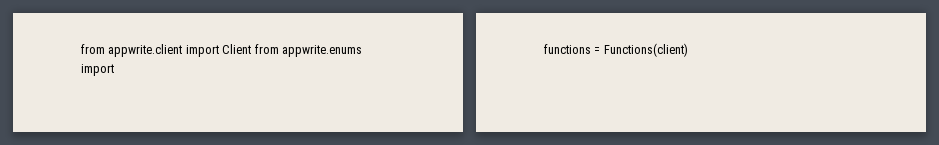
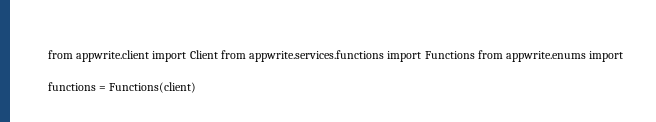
(279, 49) none -> [249,50,503,62] appwrite.services.functions import Functions from

